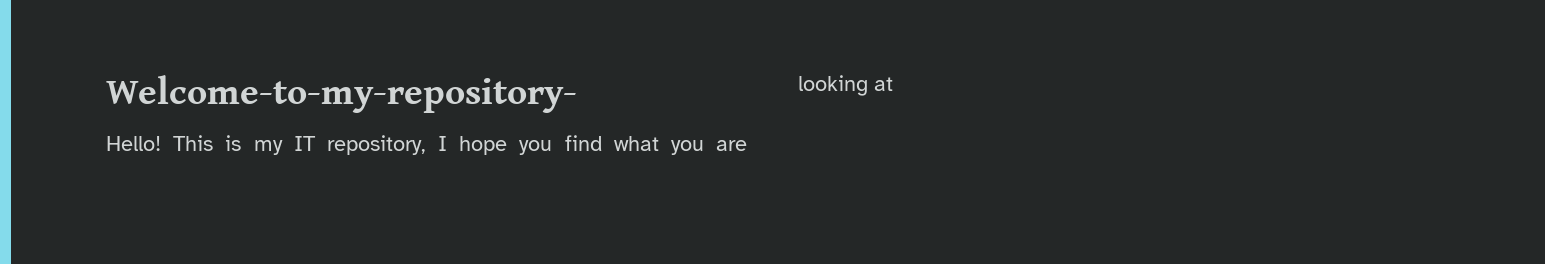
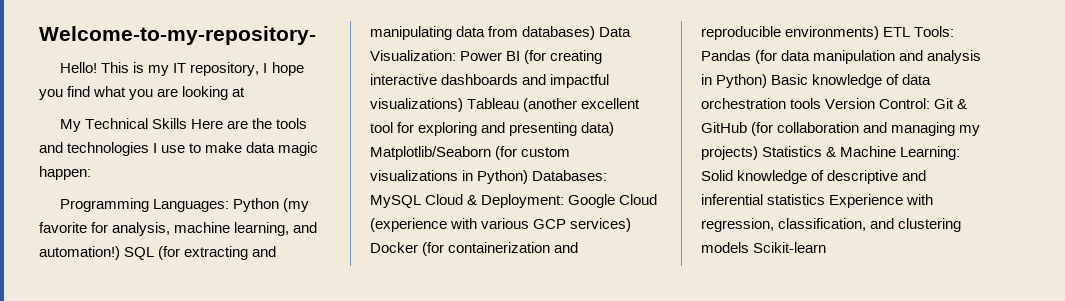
(893, 84) none -> [60,118,308,132] [39,142,319,156] [39,166,91,180] [60,198,310,212] [39,222,318,236] [39,246,277,260] [370,26,632,40] [370,50,603,64] [370,74,610,88] [370,98,641,112] [370,122,615,136] [370,146,571,160] [370,170,608,184] [370,194,658,208] [370,218,632,232] [370,242,579,256] [701,26,955,40] [701,50,982,64] [701,74,932,88] [701,98,968,109] [701,122,981,136] [701,146,961,160] [701,170,927,184] [701,194,934,208] [701,218,962,232] [701,242,827,253] // My Technical Skills Here are the tools and technologies I use to make data magic happen: // Programming Languages: Python (my favorite for analysis, machine learning, and automation!) SQL (for extracting and manipulating data from databases) Data Visualization: Power BI (for creating interactive dashboards and impactful visualizations) Tableau (another excellent tool for exploring and presenting data) Matplotlib/Seaborn (for custom visualizations in Python) Databases: MySQL Cloud & Deployment: Google Cloud (experience with various GCP services) Docker (for containerization and reproducible environments) ETL Tools: Pandas (for data manipulation and analysis in Python) Basic knowledge of data orchestration tools Version Control: Git & GitHub (for collaboration and managing my projects) Statistics & Machine Learning: Solid knowledge of descriptive and inferential statistics Experience with regression, classification, and clustering models Scikit-learn

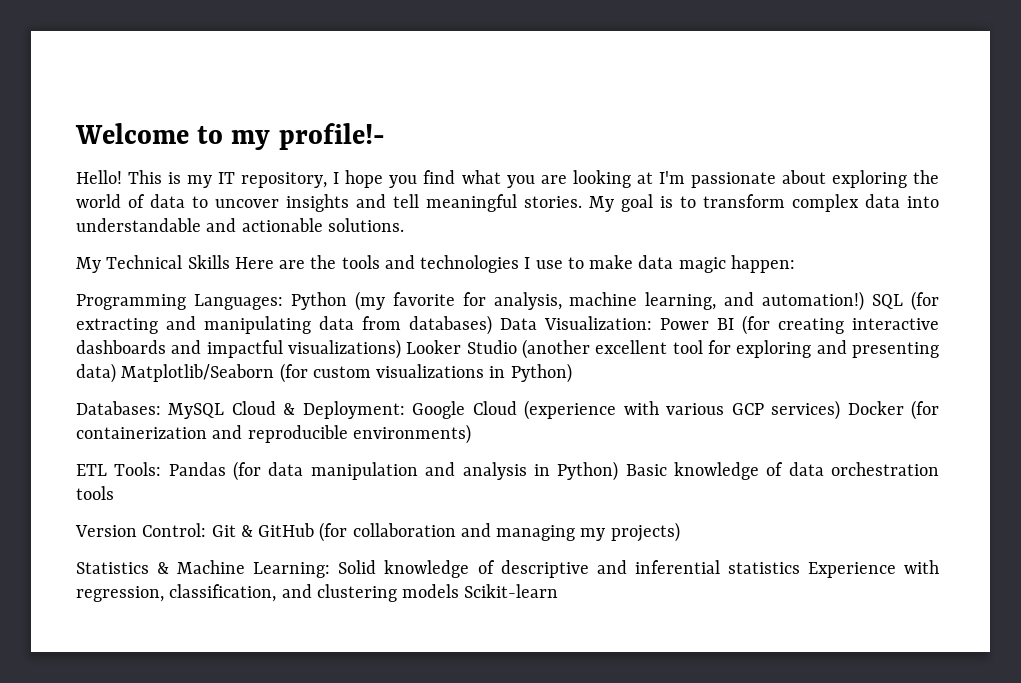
[39,26,316,45] Welcome-to-my-repository- -> [75,123,385,150] Welcome to my profile!-
(246, 92) none -> [658,170,940,188] [76,194,939,212] [76,218,404,232] I'm passionate about exploring the world of data to uncover insights and tell meaningful stories. My goal is to transform complex data into understandable and actionable solutions.
[467,98,520,109] Tableau -> [406,340,517,354] Looker Studio
(529, 177) none -> (572, 373) //
(880, 33) none -> (471, 434) //
(822, 103) none -> (114, 493) //
(758, 153) none -> (680, 532) //

